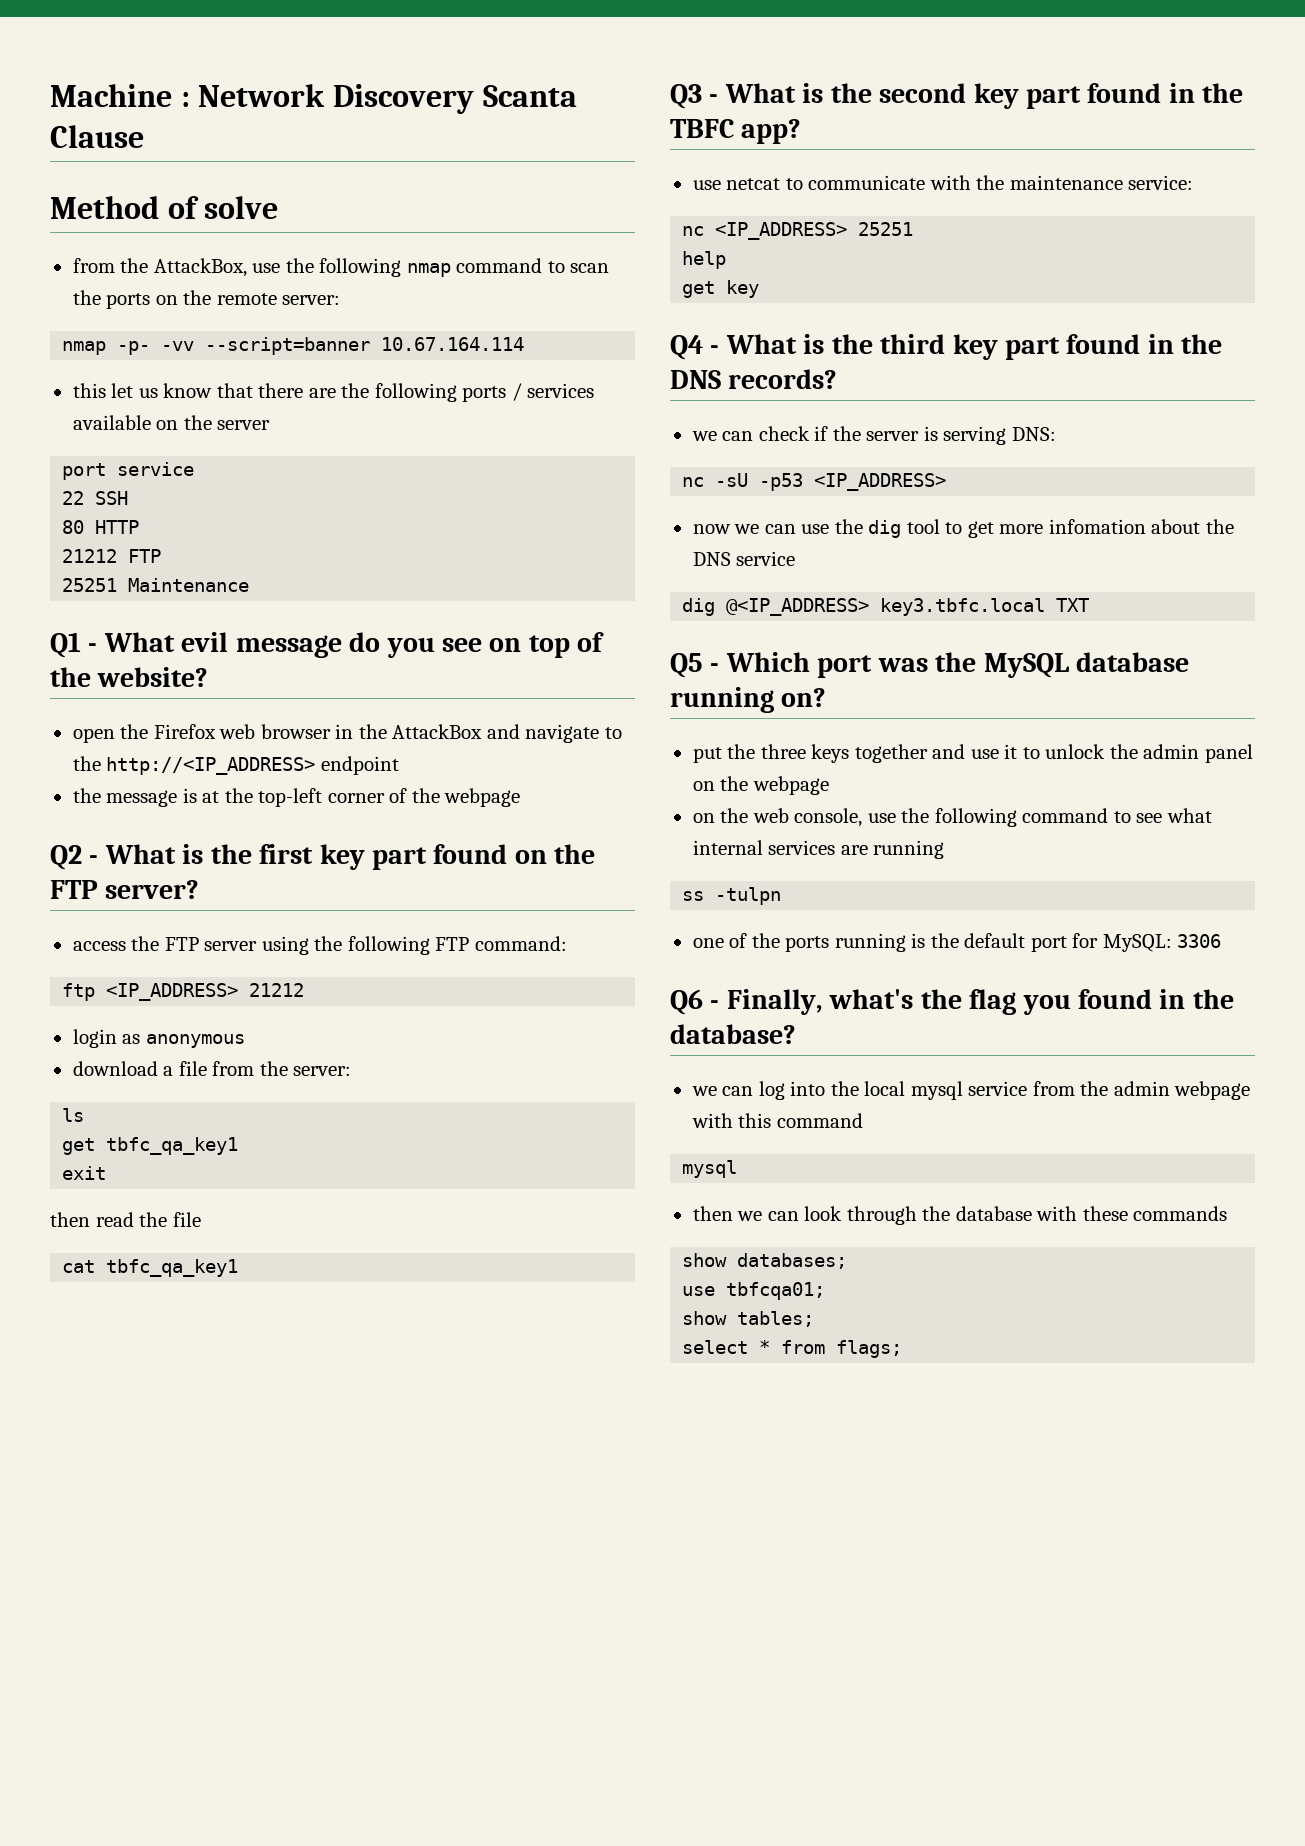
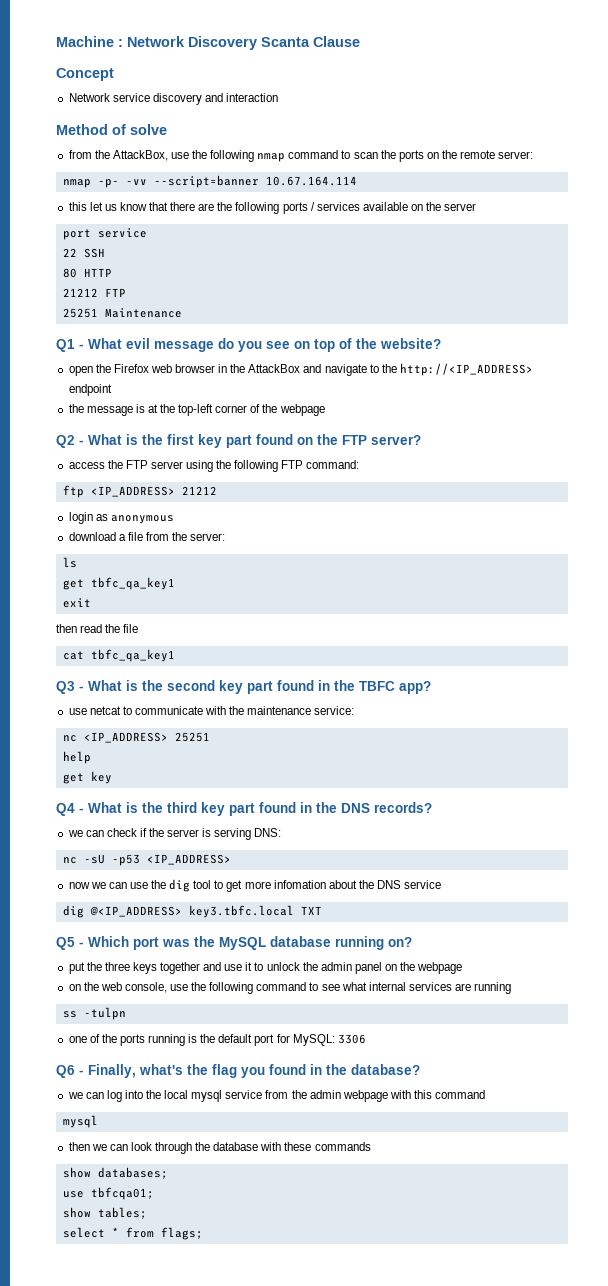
(144, 136) none -> [56,68,114,81] [68,93,279,105] // Concept // Network service discovery and interaction

